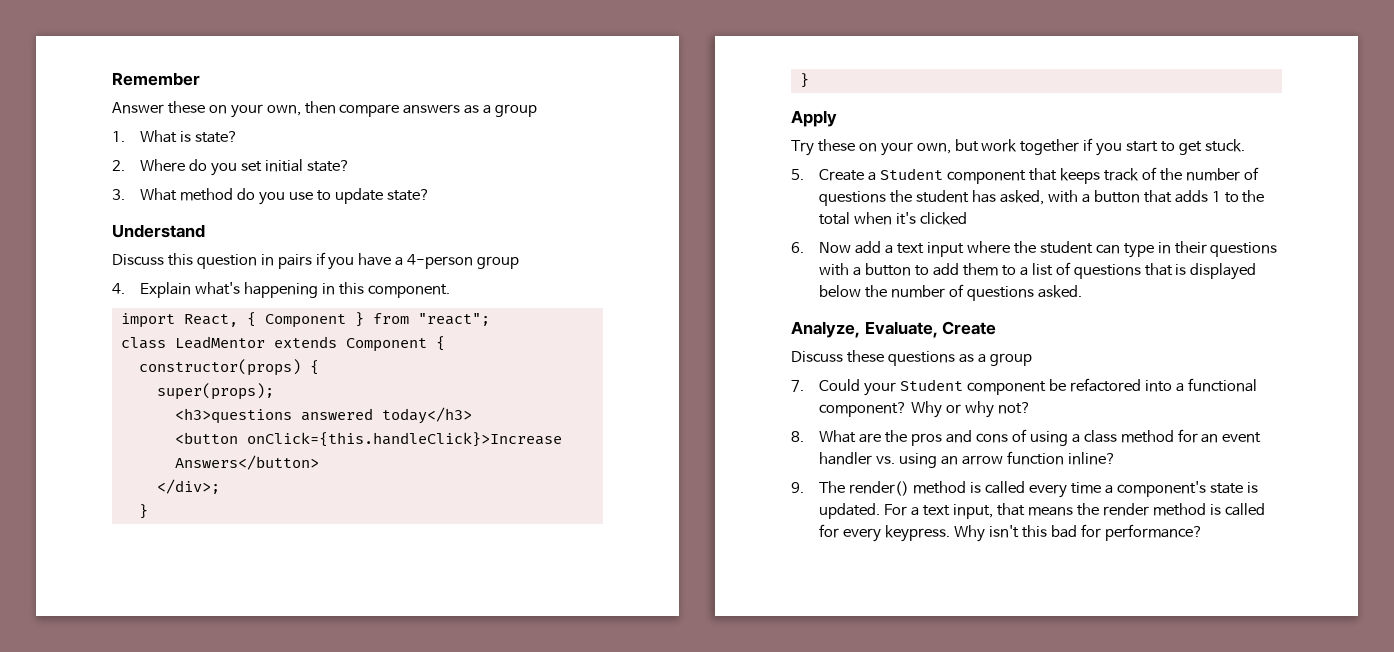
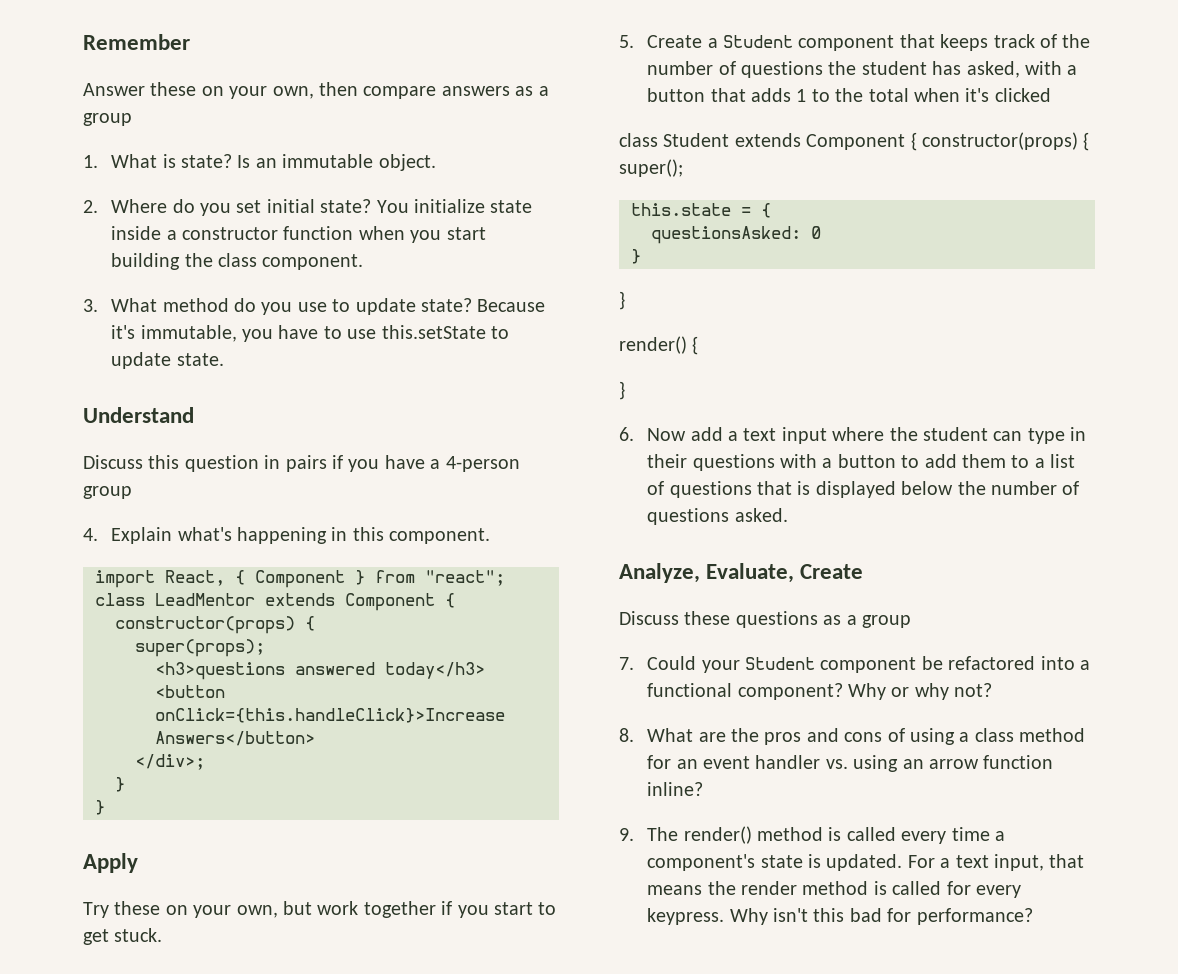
(239, 137) none -> [237,154,436,171] Is an immutable object.
(351, 166) none -> [376,199,533,213] [111,226,486,243] [111,253,364,270] You initialize state inside a constructor function when you start building the class component.
(430, 195) none -> [477,299,546,312] [111,325,510,342] [111,352,224,369] Because it's immutable, you have to use this.setState to update state.
(968, 218) none -> [619,132,1090,151] [619,159,683,177] [631,203,771,218] [651,226,821,244] [631,249,641,264] [619,291,625,310] [619,336,699,355] [619,381,625,400] // class Student extends Component { constructor(props) { super(); // this.state = { // questionsAsked: 0 // } // } // render() { // }

